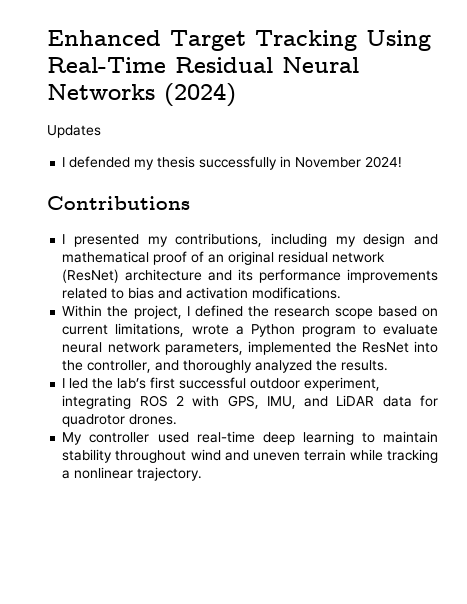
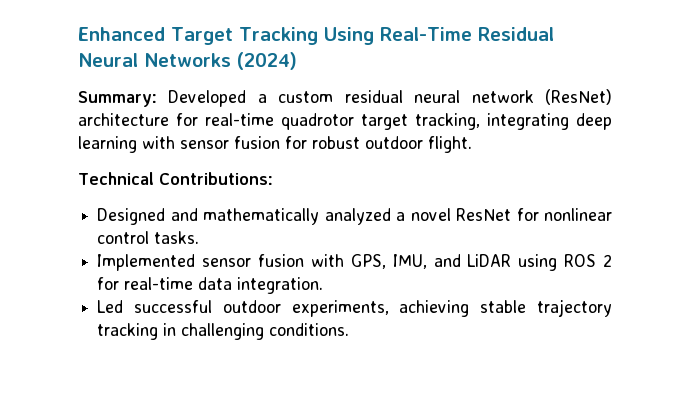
[47,125,101,138] [62,156,403,170] [47,196,190,210] [62,233,438,247] [62,251,386,265] [62,269,439,283] [62,287,342,299] [62,305,438,319] [62,323,438,337] [62,341,439,355] [62,360,389,373] [62,377,381,391] [62,395,184,409] Updates // I defended my thesis successfully in November 2024! // Contributions // I presented my contributions, including my design and mathematical proof of an original residual network (ResNet) architecture and its performance improvements related to bias and activation modifications. // Within the project, I defined the research scope based on current limitations, wrote a Python program to evaluate neural network parameters, implemented the ResNet into the controller, and thoroughly analyzed the results. // I led the lab’s first successful outdoor experiment, integrating ROS 2 -> [78,89,612,107] [78,113,612,130] [78,136,472,153] [78,172,273,185] [97,208,612,225] [97,231,200,244] [97,254,304,271] Summary: Developed a custom residual neural network (ResNet) architecture for real-time quadrotor target tracking, integrating deep learning with sensor fusion for robust outdoor flight. // Technical Contributions: // Designed and mathematically analyzed a novel ResNet for nonlinear control tasks. // Implemented sensor fusion
[382,395,438,407] [62,414,178,427] [62,431,438,445] [62,449,438,463] [62,467,203,481] data for quadrotor drones. // My controller used real-time deep learning to maintain stability throughout wind and uneven terrain while tracking a nonlinear trajectory. -> [518,254,612,271] [97,277,324,294] [97,299,612,317] [97,323,350,340] using ROS 2 for real-time data integration. // Led successful outdoor experiments, achieving stable trajectory tracking in challenging conditions.

